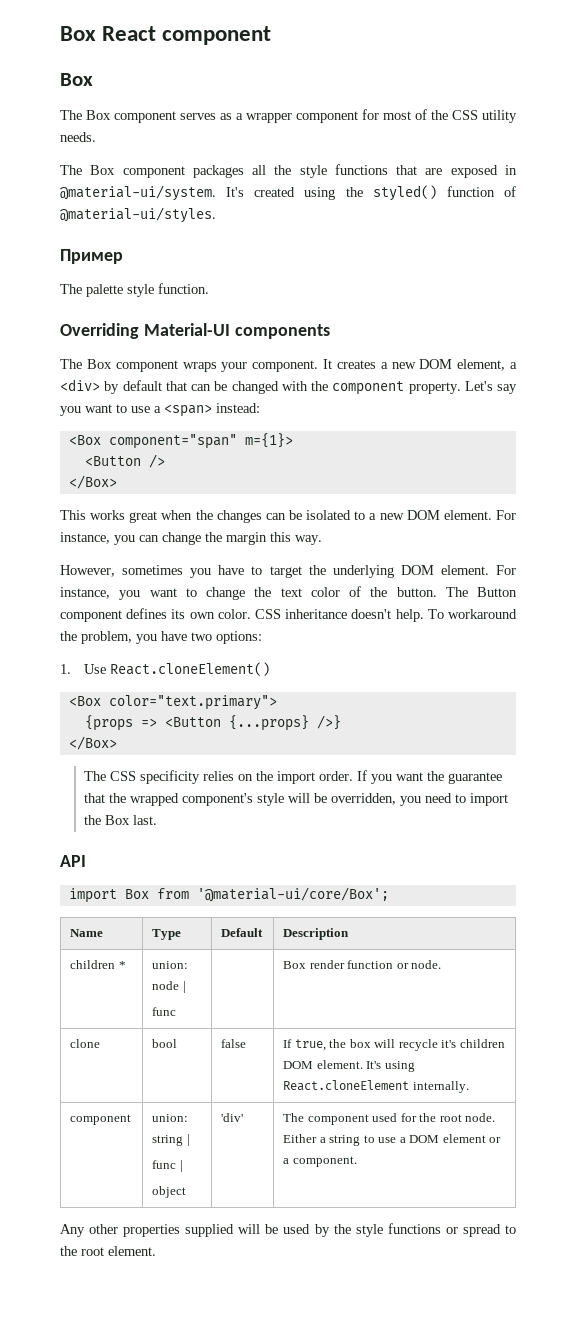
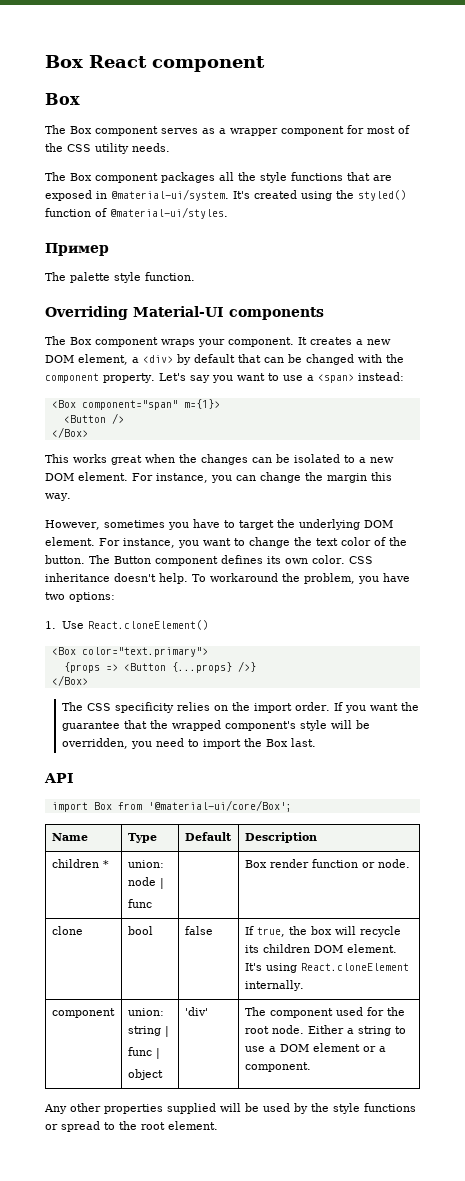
[441,1040,457,1048] it's -> [244,945,259,953] its

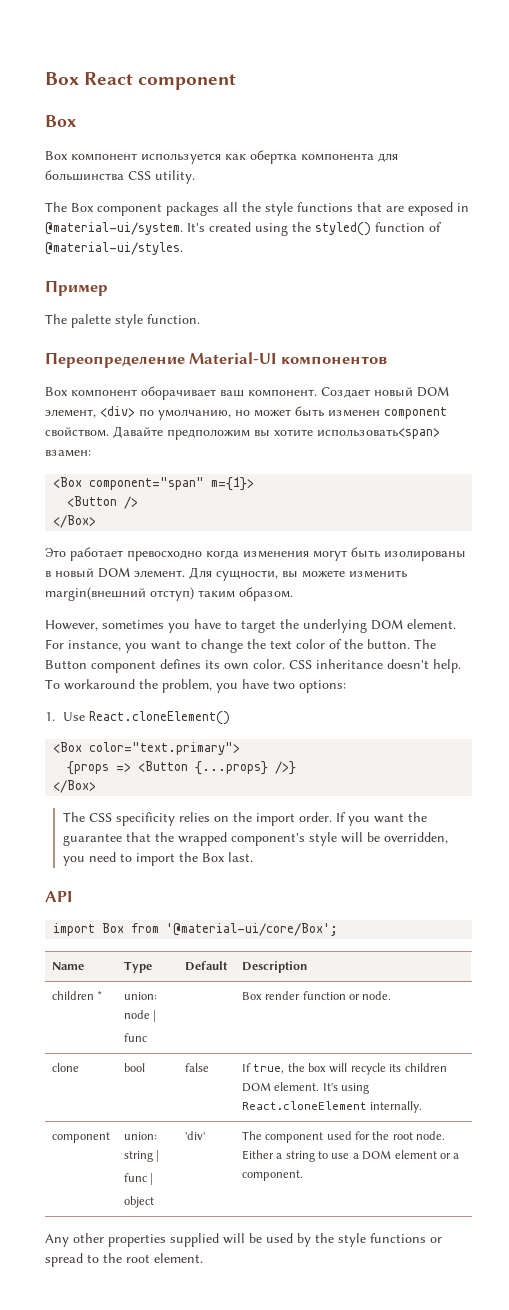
[45,125,410,136] [45,143,170,154] The Box component serves as a wrapper component for most of the CSS utility needs. -> [45,150,398,164] [45,170,195,184] Box компонент используется как обертка компонента для большинства CSS utility.
[45,306,324,320] [45,336,391,347] [45,354,404,365] [45,372,404,383] Overriding Material-UI components // The Box component wraps your component. It creates a new DOM element, a <div> by default that can be changed with the component property. Let's say you want to use a <span> instead: -> [45,352,388,368] [45,386,449,400] [45,406,447,420] [45,426,440,440] [45,450,91,457] Переопределение Material-UI компонентов // Box компонент оборачивает ваш компонент. Создает новый DOM элемент, <div> по умолчанию, но может быть изменен component свойством. Давайте предположим вы хотите использовать<span> взамен:
[45,454,394,465] [45,472,392,483] [45,493,71,501] This works great when the changes can be isolated to a new DOM element. For instance, you can change the margin this way. -> [45,547,466,561] [45,567,407,581] [45,587,293,601] Это работает превосходно когда изменения могут быть изолированы в новый DOM элемент. Для сущности, вы можете изменить margin(внешний отступ) таким образом.

